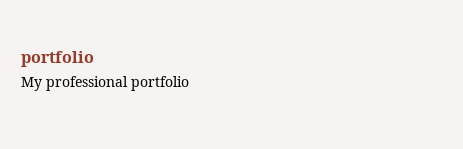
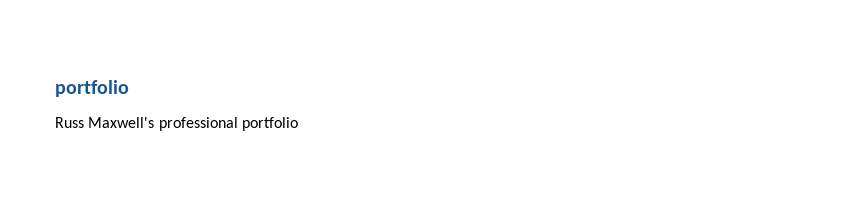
[21,77,42,91] My -> [55,117,155,128] Russ Maxwell's

